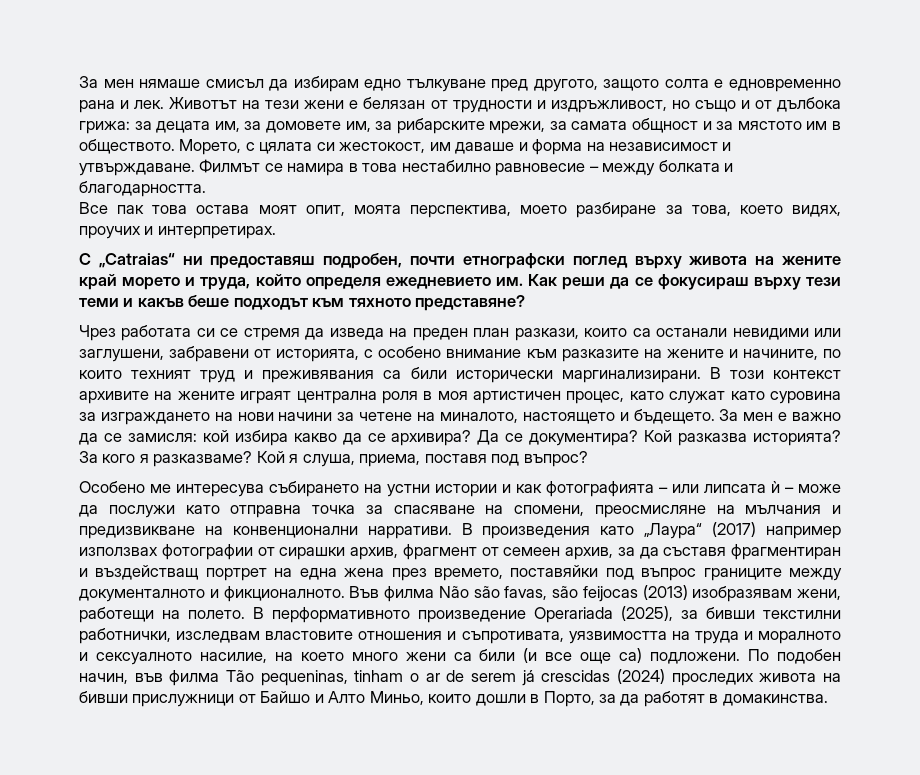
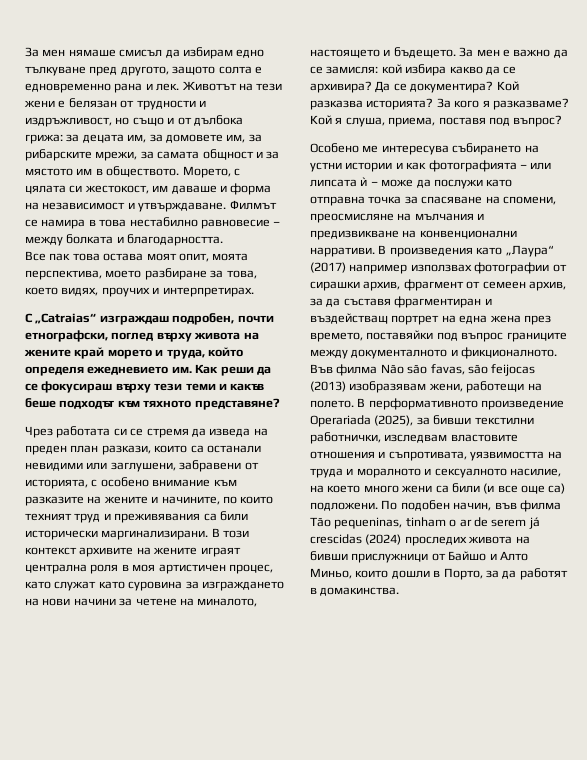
[182,256,316,269] ни предоставяш -> [99,315,169,325] изграждаш
[462,253,565,269] етнографски -> [25,330,108,342] етнографски,

